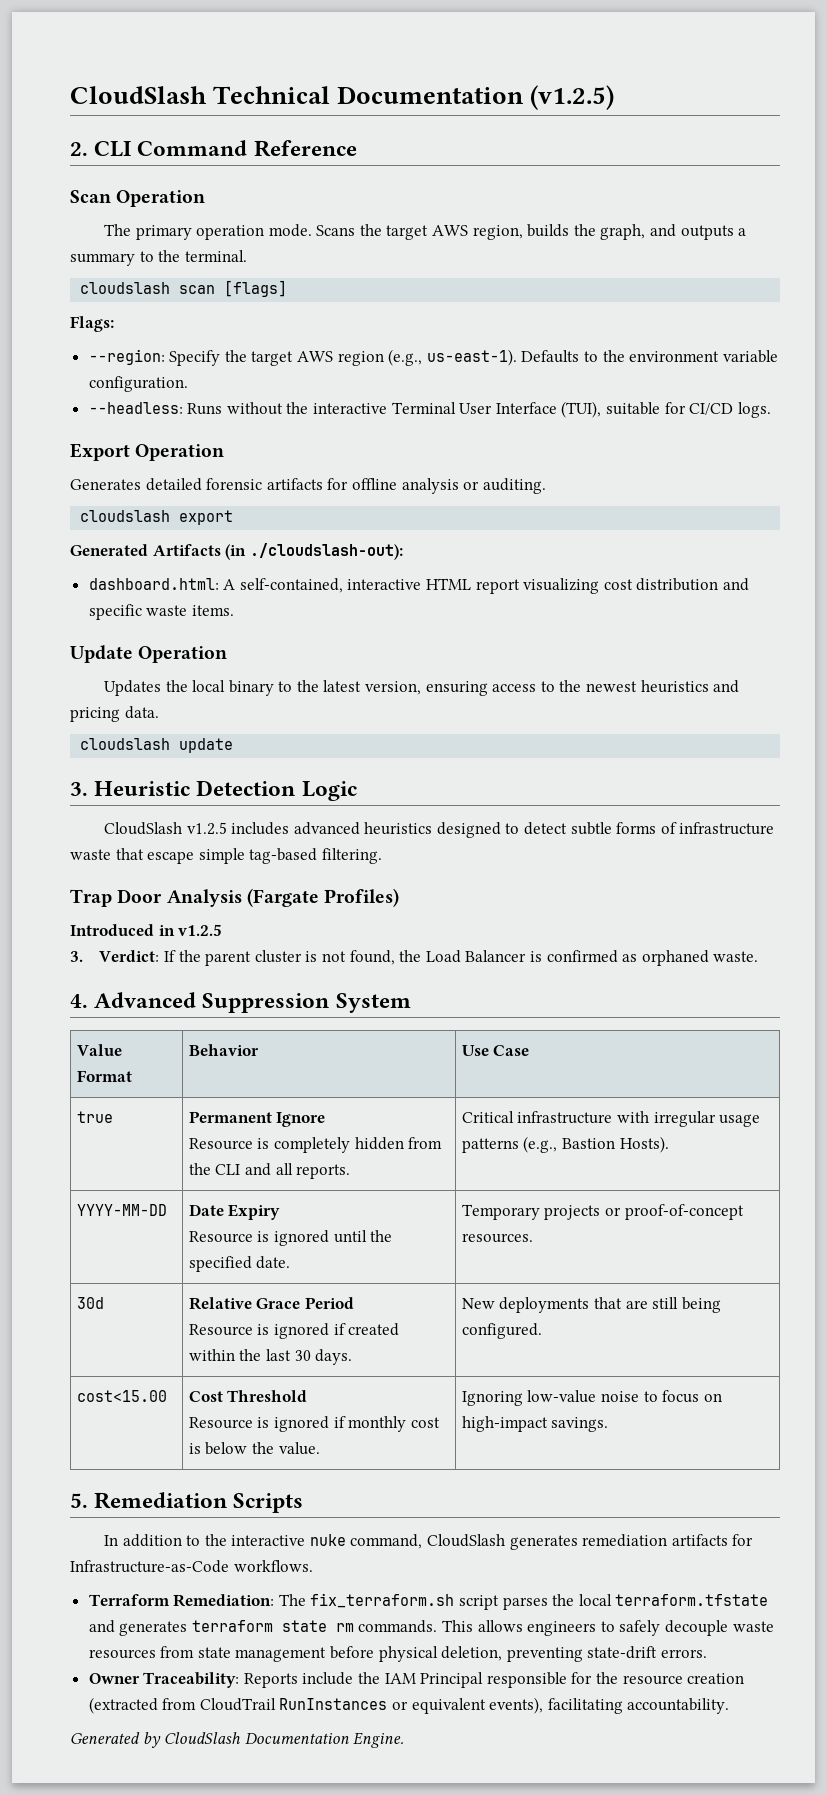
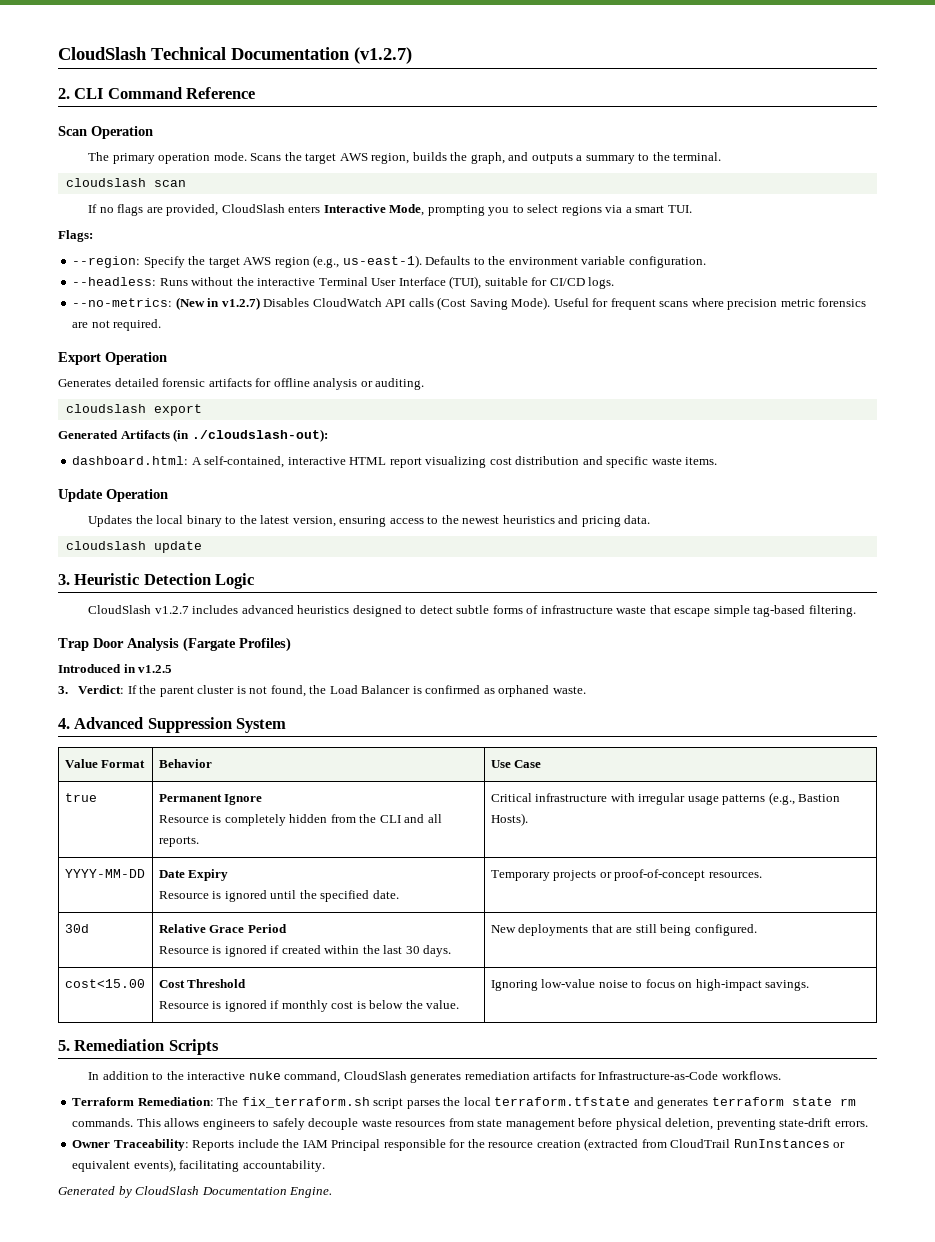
[530,85,615,110] (v1.2.5) -> [354,47,412,64] (v1.2.7)
[224,280,288,297] [flags] -> [88,204,692,216] // If no flags are provided, CloudSlash enters Interactive Mode, prompting you to select regions via a smart TUI.
(771, 410) none -> [72,297,867,310] [72,319,162,331] // --no-metrics: (New in v1.2.7) Disables CloudWatch API calls (Cost Saving Mode). Useful for frequent scans where precision metric forensics are not required.
[186,822,227,835] v1.2.5 -> [154,606,189,614] v1.2.7

